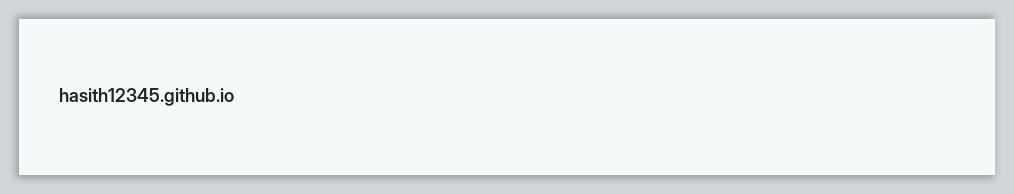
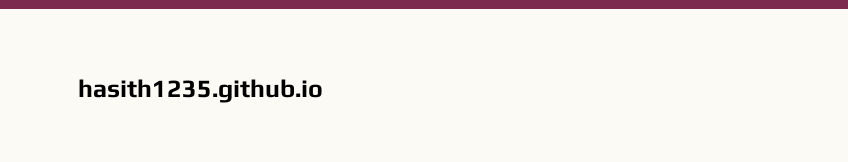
[59,88,234,106] hasith12345.github.io -> [78,79,323,103] hasith1235.github.io

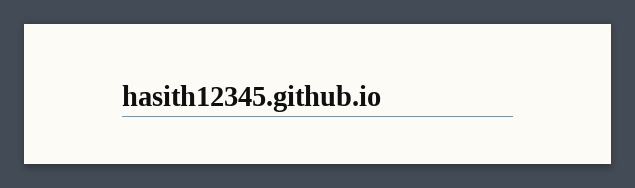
[78,79,323,103] hasith1235.github.io -> [122,85,381,112] hasith12345.github.io

